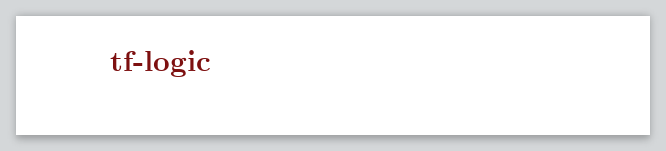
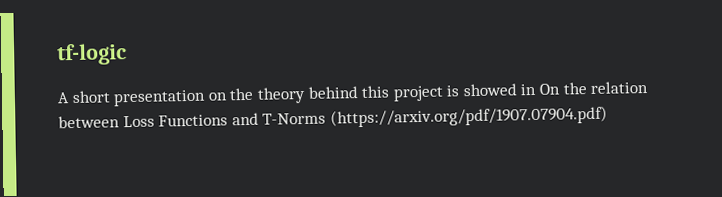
(211, 63) none -> [57,80,649,107] [58,105,608,129] // A short presentation on the theory behind this project is showed in On the relation between Loss Functions and T-Norms (https://arxiv.org/pdf/1907.07904.pdf)

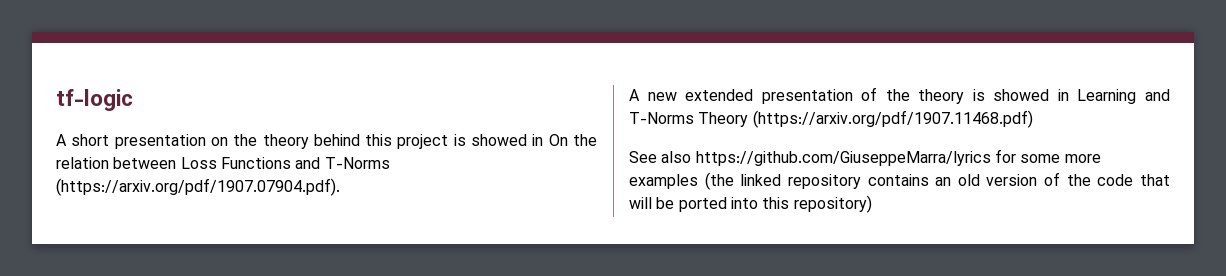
[329,105,608,128] (https://arxiv.org/pdf/1907.07904.pdf) -> [56,178,340,196] [629,87,1170,104] [629,110,1033,128] [629,149,1101,166] [629,172,1170,190] [629,195,872,213] (https://arxiv.org/pdf/1907.07904.pdf). // A new extended presentation of the theory is showed in Learning and T-Norms Theory (https://arxiv.org/pdf/1907.11468.pdf) // See also https://github.com/GiuseppeMarra/lyrics for some more examples (the linked repository contains an old version of the code that will be ported into this repository)

